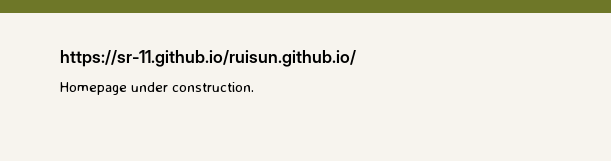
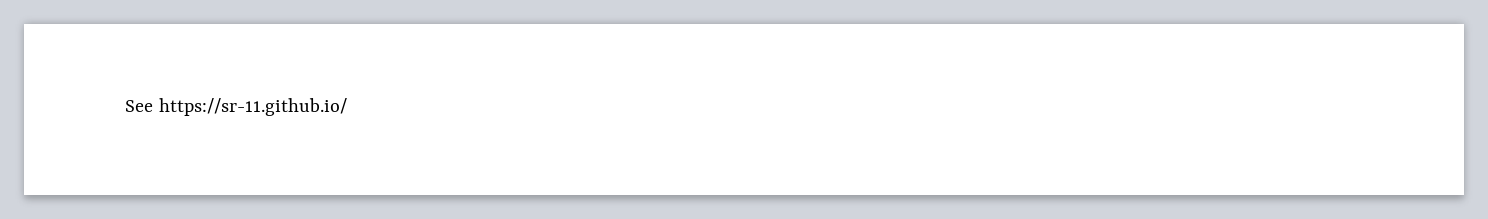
[60,50,356,67] [60,82,254,95] https://sr-11.github.io/ruisun.github.io/ // Homepage under construction. -> [125,98,347,116] See https://sr-11.github.io/

